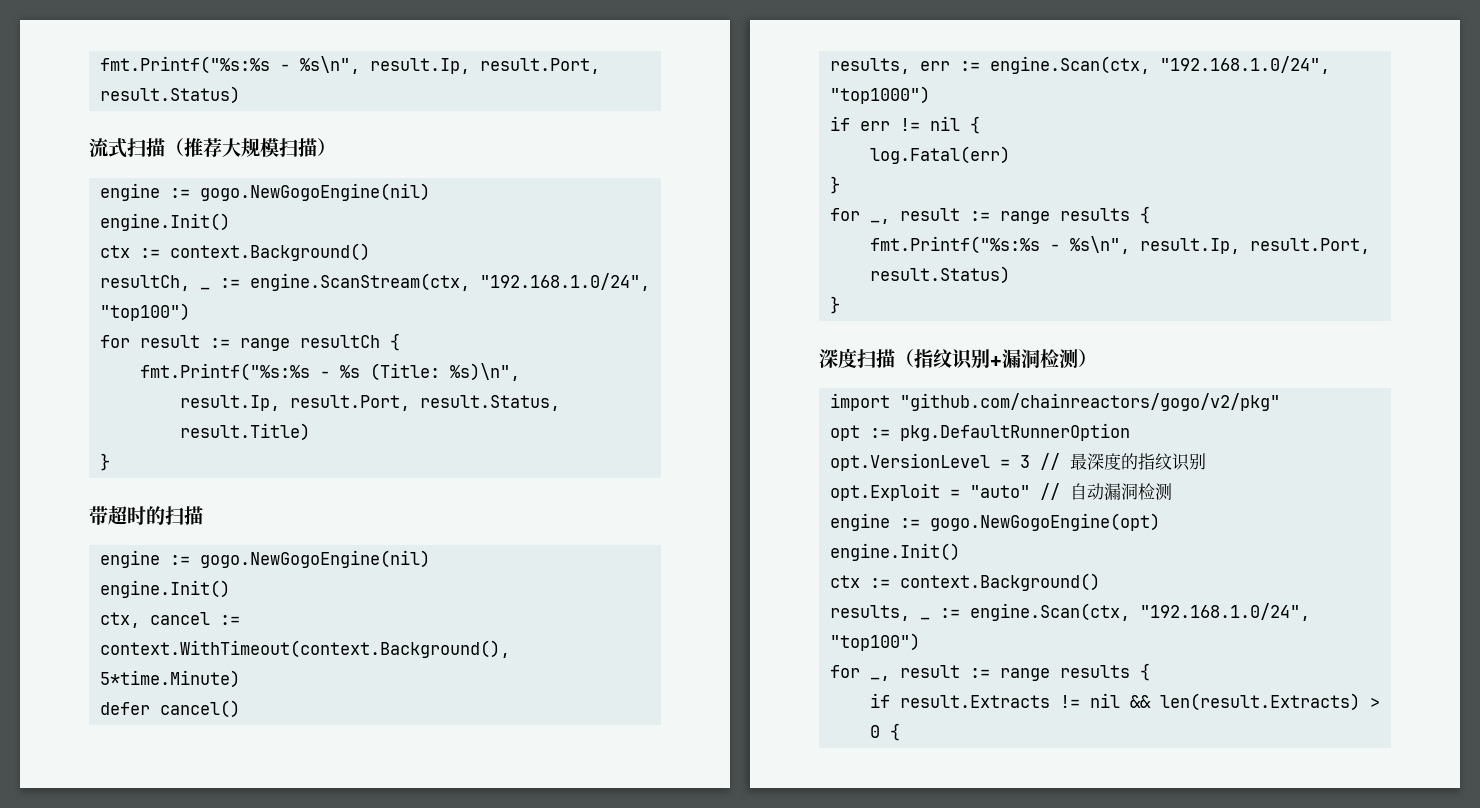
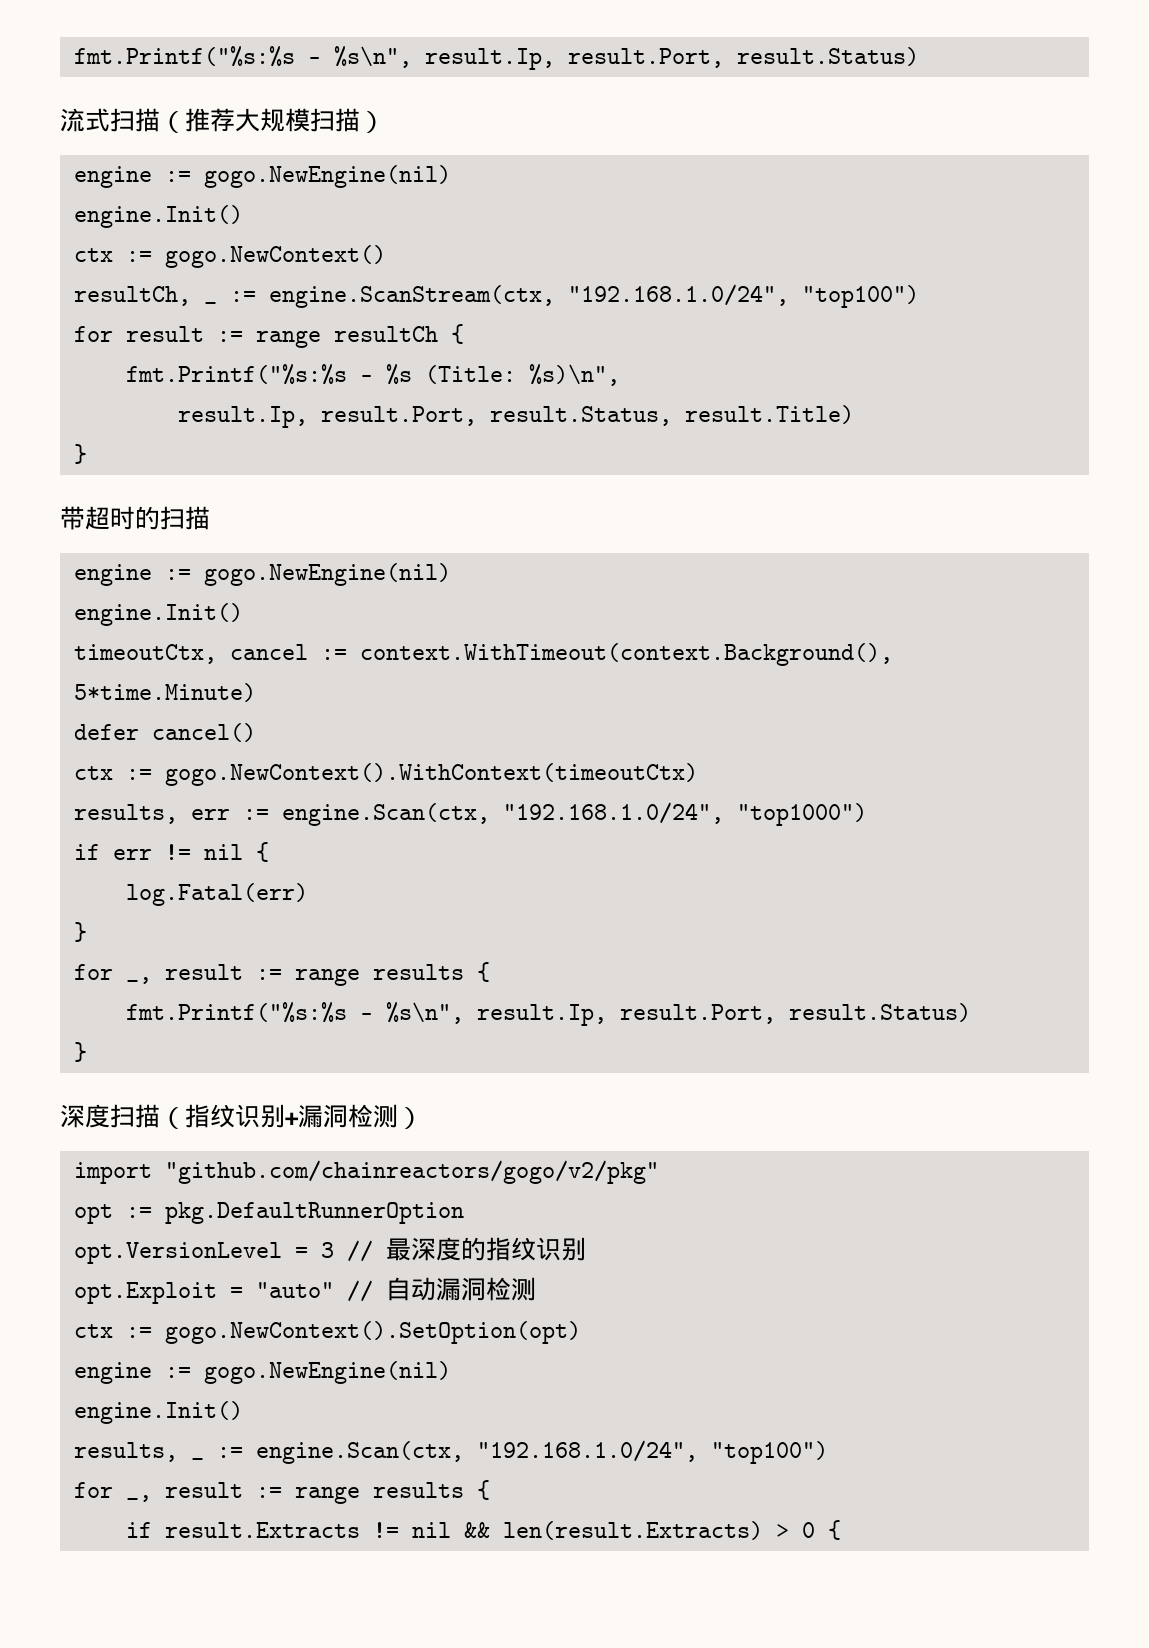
[199,183,430,201] [99,213,230,231] [99,243,370,261] gogo.NewGogoEngine(nil) // engine.Init() // ctx := context.Background() -> [204,165,452,188] [74,205,244,228] [74,245,387,268] gogo.NewEngine(nil) // engine.Init() // ctx := gogo.NewContext()
[199,550,430,568] [99,580,230,598] [99,612,140,628] gogo.NewGogoEngine(nil) // engine.Init() // ctx, -> [204,563,452,586] [74,603,244,626] [74,644,218,664] gogo.NewEngine(nil) // engine.Init() // timeoutCtx,
(240, 709) none -> [74,763,699,786] // ctx := gogo.NewContext().WithContext(timeoutCtx)
[829,513,1160,531] [829,543,960,561] [829,573,1100,591] // engine := gogo.NewGogoEngine(opt) // engine.Init() // ctx := context.Background() -> [74,1321,582,1344] [74,1361,452,1384] [74,1401,244,1424] // ctx := gogo.NewContext().SetOption(opt) // engine := gogo.NewEngine(nil) // engine.Init()

